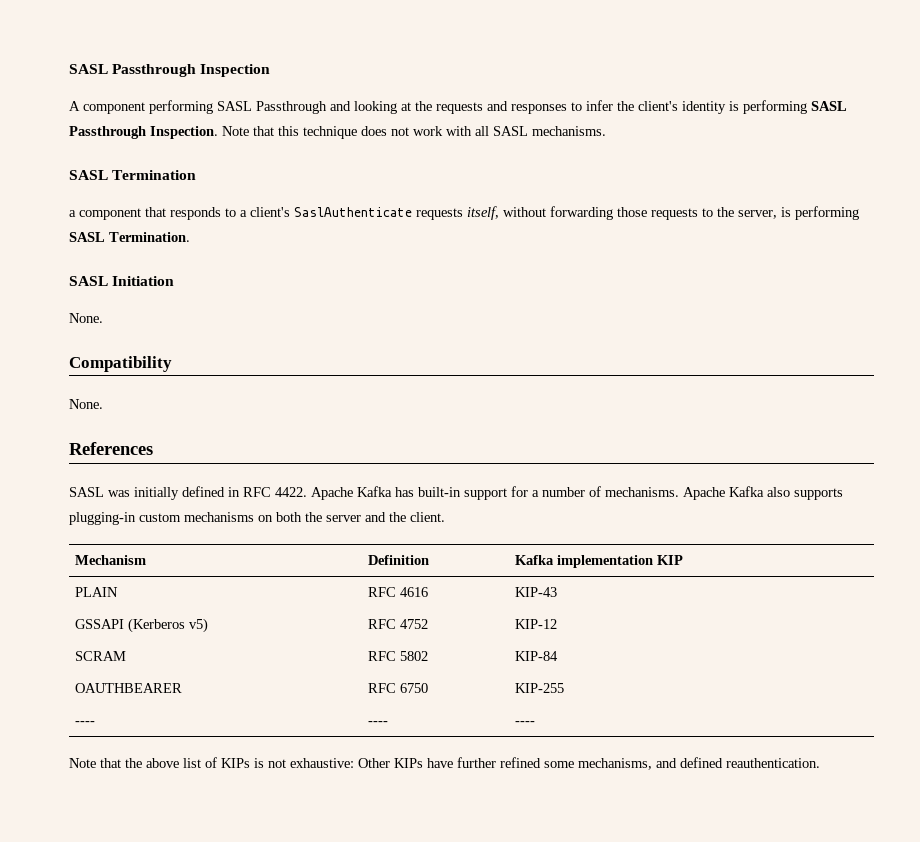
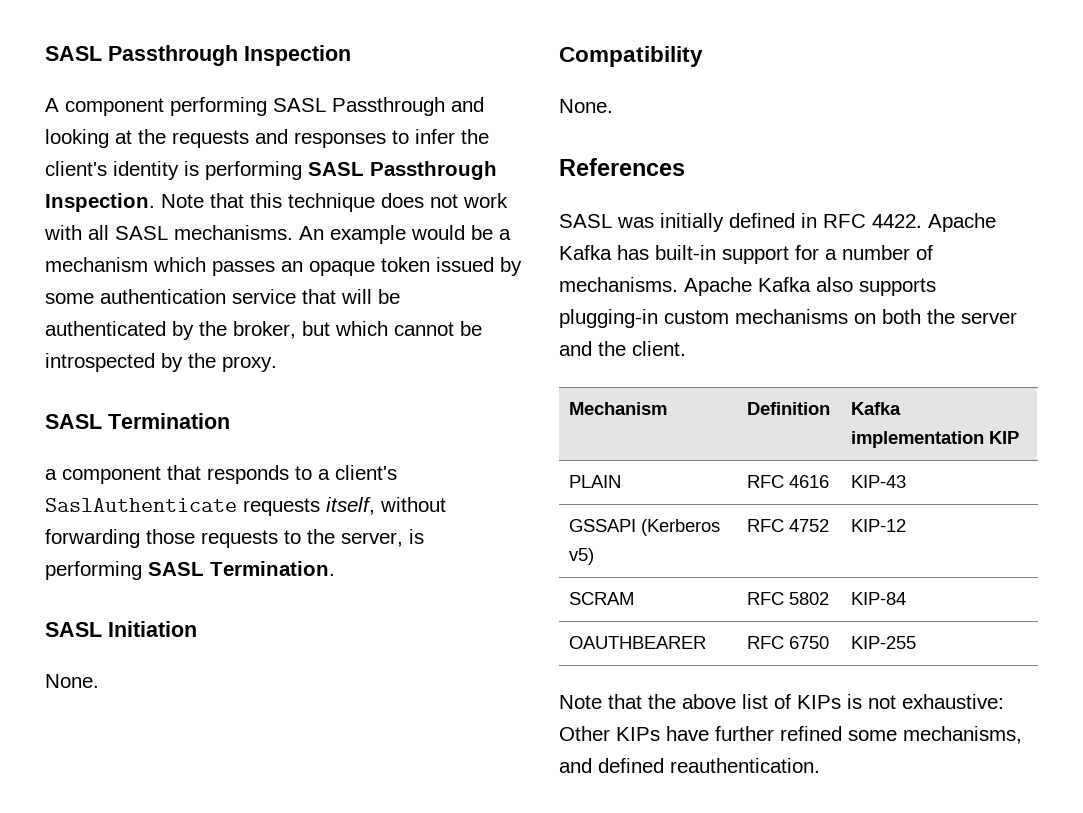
(606, 131) none -> [299,225,511,244] [45,257,522,276] [45,289,400,304] [45,321,482,340] [45,353,277,372] An example would be a mechanism which passes an opaque token issued by some authentication service that will be authenticated by the broker, but which cannot be introspected by the proxy.
[74,721,95,725] [367,721,388,725] [514,721,535,725] // ---- | ---- | ---- -> (916, 642) none

